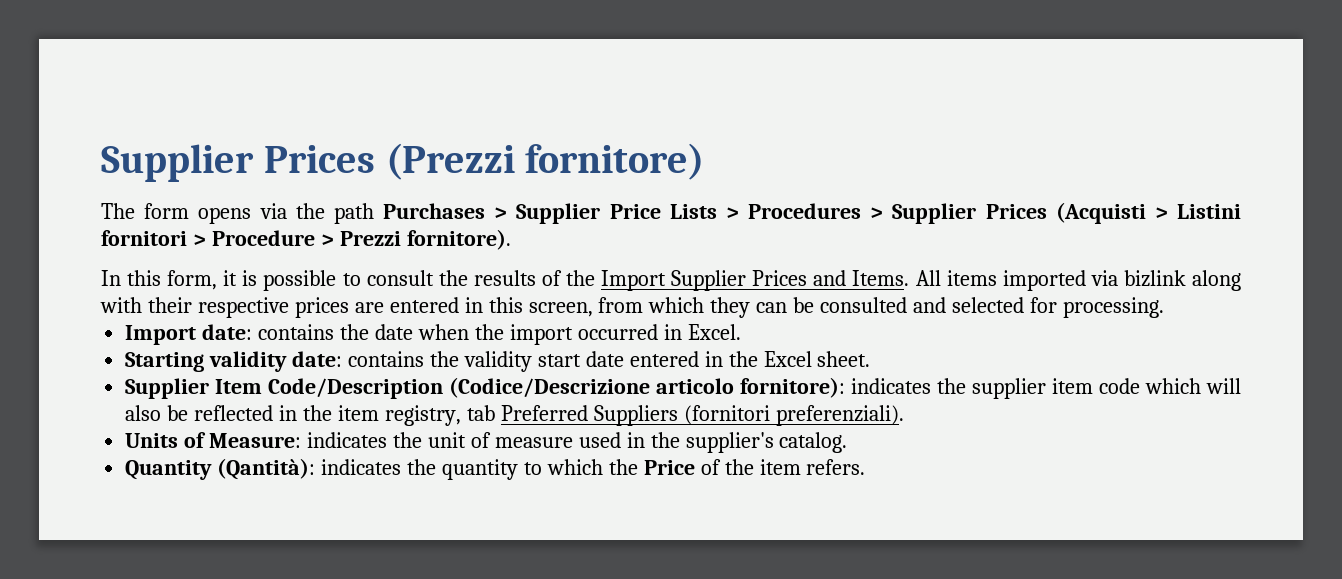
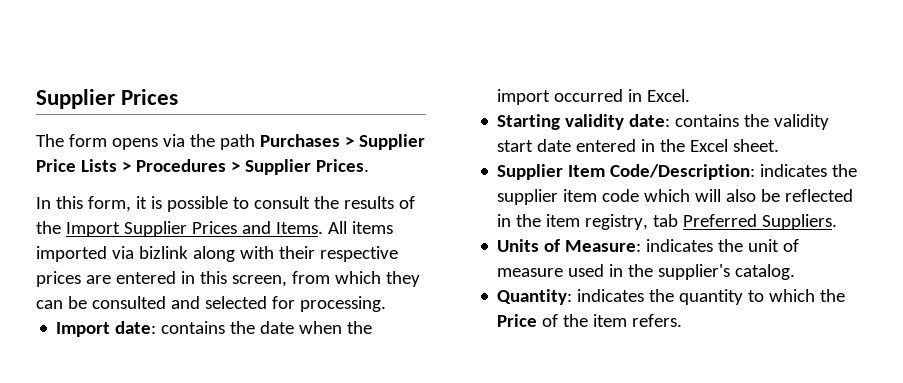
[101,143,705,182] Supplier Prices (Prezzi fornitore) -> [36,89,179,109] Supplier Prices
[985,202,1241,224] [101,229,511,250] Prices (Acquisti > Listini fornitori > Procedure > Prezzi fornitore). -> [315,159,369,172] Prices.
[268,377,846,399] Code/Description (Codice/Descrizione articolo fornitore): -> [610,164,756,180] Code/Description:
[593,405,904,426] Suppliers (fornitori preferenziali). -> [762,214,838,230] Suppliers.
[125,458,316,480] Quantity (Qantità): -> [497,289,573,305] Quantity:

